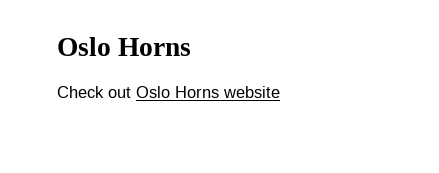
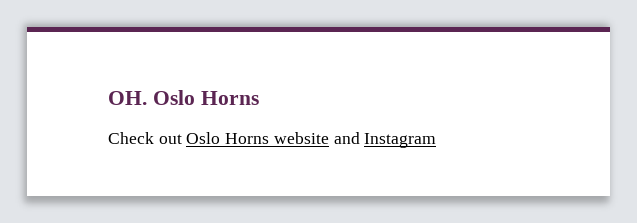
(57, 46) none -> [108,91,147,105] OH.
(280, 92) none -> [333,132,437,148] and Instagram

